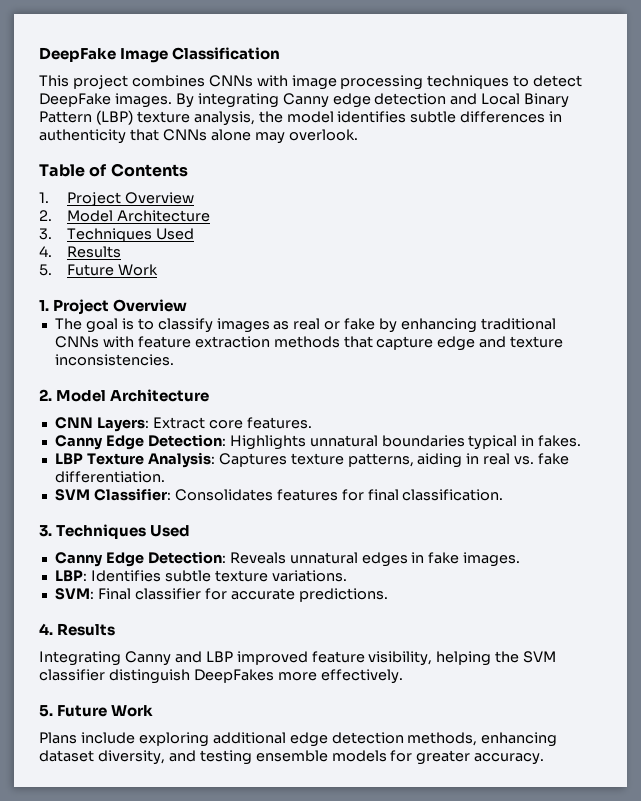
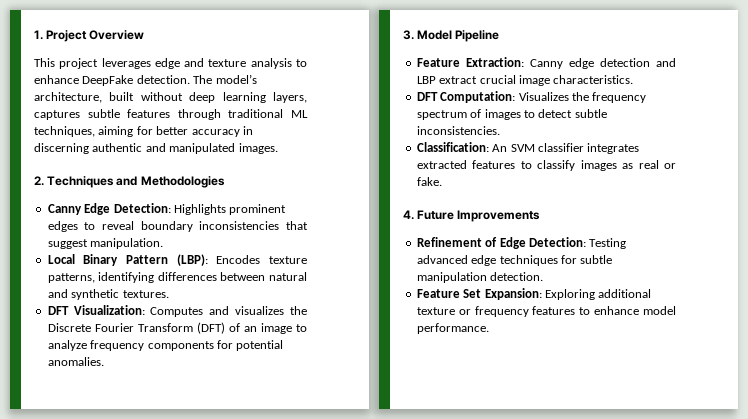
[39,47,281,63] DeepFake Image Classification -> [34,30,145,42] 1. Project Overview
[131,75,583,90] [39,93,570,108] [39,110,563,126] [39,129,358,144] [39,163,188,177] [39,192,195,206] [39,210,211,222] [39,228,195,242] [39,246,122,258] [39,264,159,276] [39,299,188,315] [54,318,134,333] combines CNNs with image processing techniques to detect DeepFake images. By integrating Canny edge detection and Local Binary Pattern (LBP) texture analysis, the model identifies subtle differences in authenticity that CNNs alone may overlook. // Table of Contents // 1. Project Overview // 2. Model Architecture // 3. Techniques Used // 4. Results // 5. Future Work // 1. Project Overview // The goal is -> [101,58,307,69] [34,74,257,86] [34,92,307,103] [34,109,308,120] [34,126,253,137] [34,143,278,154] [34,176,225,188] [47,203,287,215] [47,221,308,232] [47,238,164,249] [47,254,307,266] [47,272,307,283] [47,289,169,300] [47,305,307,317] [47,322,307,334] [47,340,284,351] [47,357,104,366] [403,30,500,42] [416,57,676,69] [416,75,634,86] [416,91,647,103] [416,109,607,120] [416,126,500,135] [416,142,640,154] [416,160,516,169] leverages edge and texture analysis to enhance DeepFake detection. The model’s architecture, built without deep learning layers, captures subtle features through traditional ML techniques, aiming for better accuracy in discerning authentic and manipulated images. // 2. Techniques and Methodologies // Canny Edge Detection: Highlights prominent edges to reveal boundary inconsistencies that suggest manipulation. // Local Binary Pattern (LBP): Encodes texture patterns, identifying differences between natural and synthetic textures. // DFT Visualization: Computes and visualizes the Discrete Fourier Transform (DFT) of an image to analyze frequency components for potential anomalies. // 3. Model Pipeline // Feature Extraction: Canny edge detection and LBP extract crucial image characteristics. // DFT Computation: Visualizes the frequency spectrum of images to detect subtle inconsistencies. // Classification: An SVM classifier integrates extracted features
[344,318,556,333] [54,336,564,351] [54,354,174,366] [39,389,210,402] [54,417,312,432] [54,434,582,450] [54,452,570,468] [54,471,165,483] [54,488,504,501] [39,524,191,539] [54,551,521,567] [54,570,347,582] [54,588,388,602] [39,623,116,636] [39,651,557,666] [39,669,403,684] [39,705,154,717] [39,732,558,747] [39,750,545,765] fake by enhancing traditional CNNs with feature extraction methods that capture edge and texture inconsistencies. // 2. Model Architecture // CNN Layers: Extract core features. // Canny Edge Detection: Highlights unnatural boundaries typical in fakes. // LBP Texture Analysis: Captures texture patterns, aiding in real vs. fake differentiation. // SVM Classifier: Consolidates features for final classification. // 3. Techniques Used // Canny Edge Detection: Reveals unnatural edges in fake images. // LBP: Identifies subtle texture variations. // SVM: Final classifier for accurate predictions. // 4. Results // Integrating Canny and LBP improved feature visibility, helping the SVM classifier distinguish DeepFakes more effectively. // 5. Future Work // Plans include exploring additional edge detection methods, enhancing dataset diversity, and testing ensemble models for greater accuracy. -> [416,177,442,186] [403,210,541,222] [416,237,627,249] [416,255,613,266] [416,272,544,283] [416,288,652,300] [416,306,676,317] [416,323,489,334] fake. // 4. Future Improvements // Refinement of Edge Detection: Testing advanced edge techniques for subtle manipulation detection. // Feature Set Expansion: Exploring additional texture or frequency features to enhance model performance.

